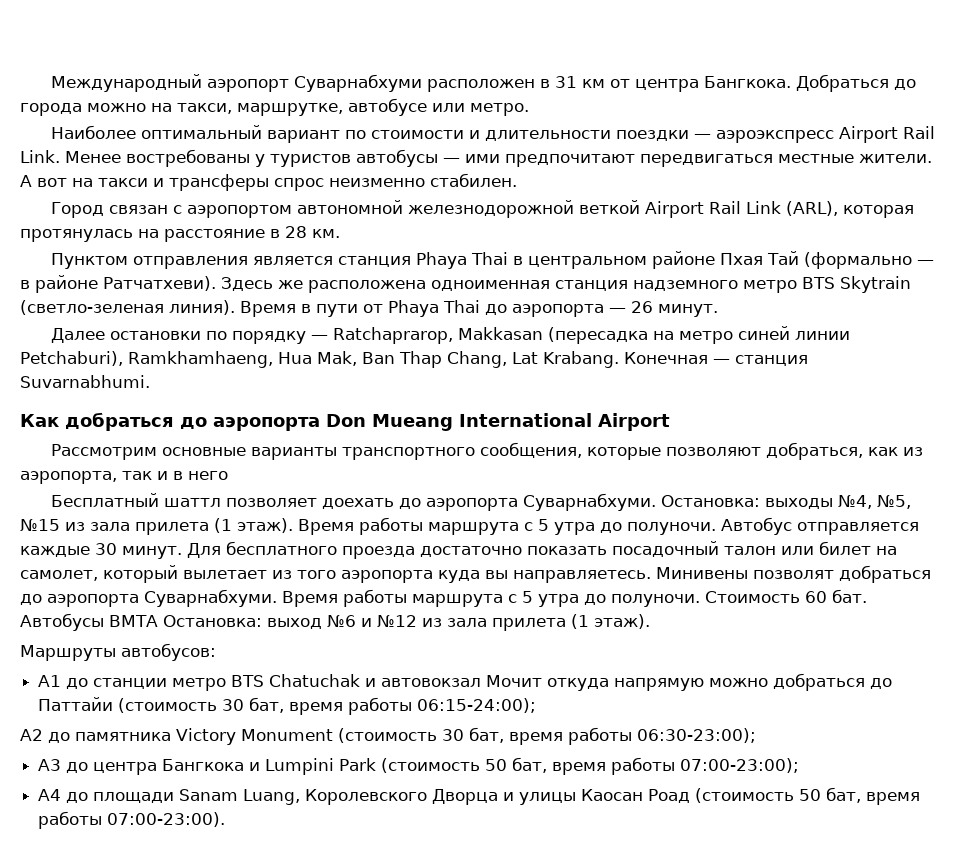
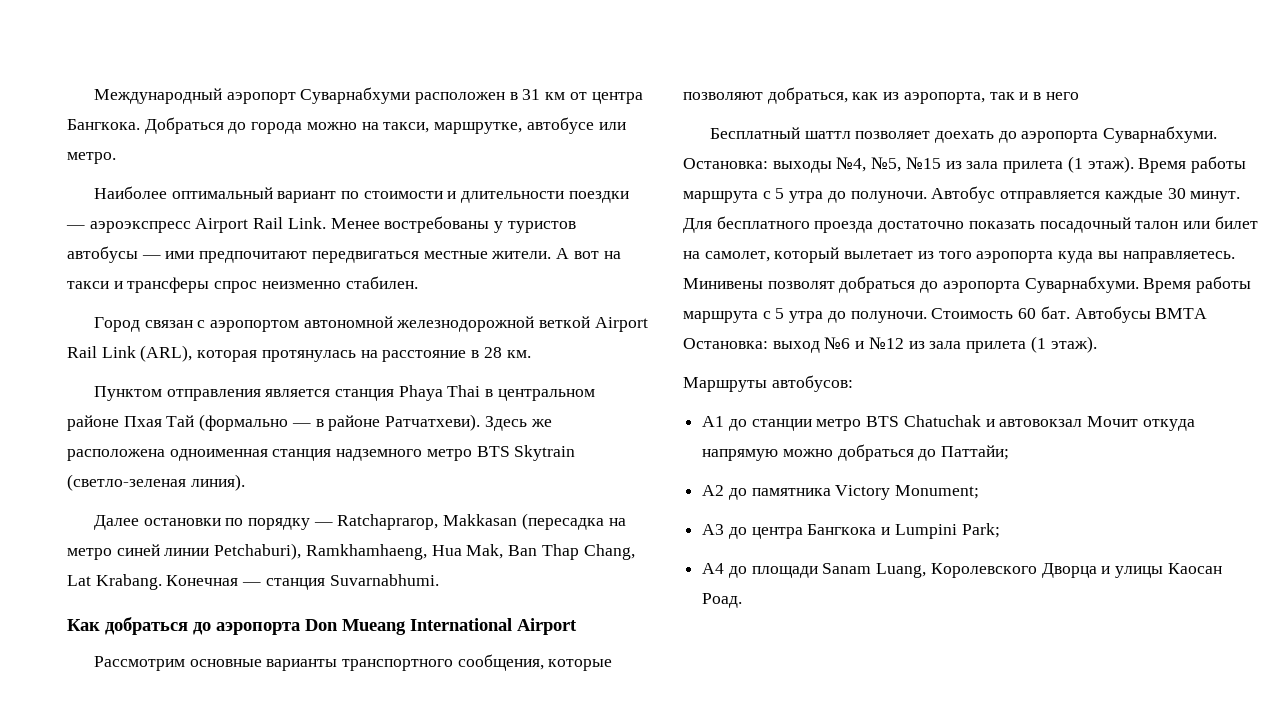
[240,300,718,317] Время в пути от Phaya Thai до аэропорта — 26 минут. -> (245, 482) none
[38,697,537,715] [20,727,756,745] Паттайи (стоимость 30 бат, время работы 06:15-24:00); // A2 до памятника Victory Monument (стоимость 30 бат, время работы 06:30-23:00); -> [941,445,1010,460] [702,485,980,500] Паттайи; // A2 до памятника Victory Monument;
[339,757,800,775] Park (стоимость 50 бат, время работы 07:00-23:00); -> [961,523,1000,538] Park;
[648,787,921,805] [38,811,226,829] Роад (стоимость 50 бат, время работы 07:00-23:00). -> [702,593,743,608] Роад.

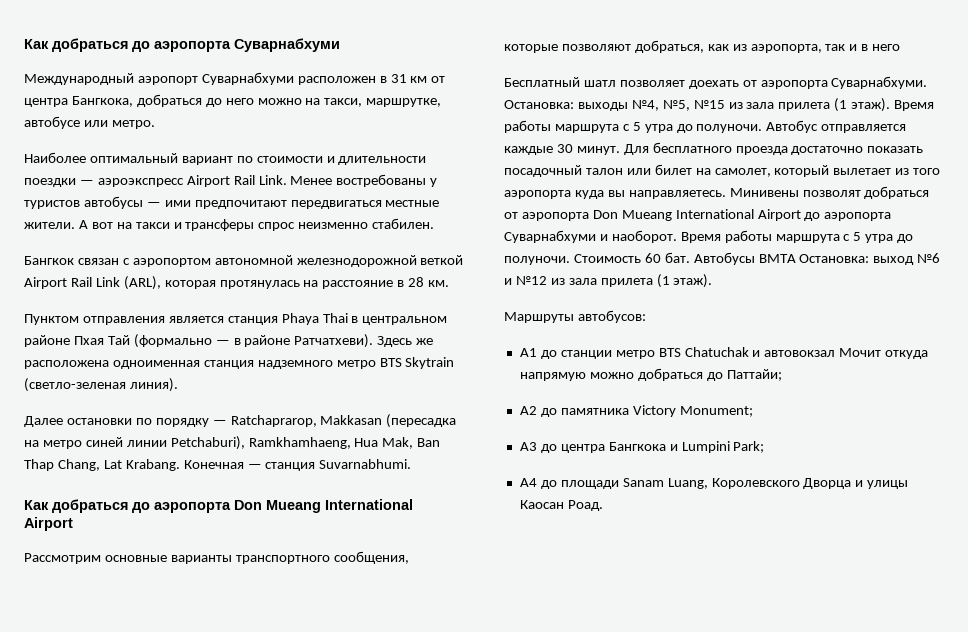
(93, 96) none -> [24,38,340,52] Как добраться до аэропорта Суварнабхуми //
[67,117,303,134] Бангкока. Добраться до города -> [71,94,254,107] Бангкока, добраться до него
[93,317,140,332] Город -> [24,256,74,265] Бангкок
[804,131,851,139] шаттл -> [583,80,616,87] шатл
[998,131,1017,143] до -> [742,80,757,87] от
[920,276,1139,293] до аэропорта Суварнабхуми. -> [504,209,892,221] [504,230,677,243] от аэропорта Don Mueang International Airport до аэропорта Суварнабхуми и наоборот.

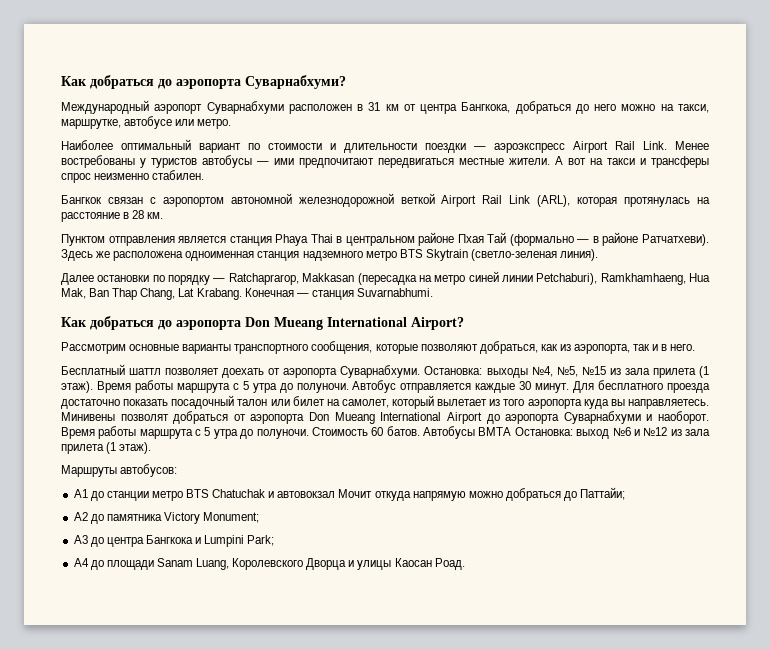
[24,38,340,52] Как добраться до аэропорта Суварнабхуми -> [61,75,346,89] Как добраться до аэропорта Суварнабхуми?
[24,517,73,531] Airport -> [411,317,464,330] Airport?
[872,44,901,51] него -> [670,344,696,351] него.
[583,80,616,87] шатл -> [129,368,162,375] шаттл
[664,252,690,263] бат. -> [386,426,420,436] батов.

